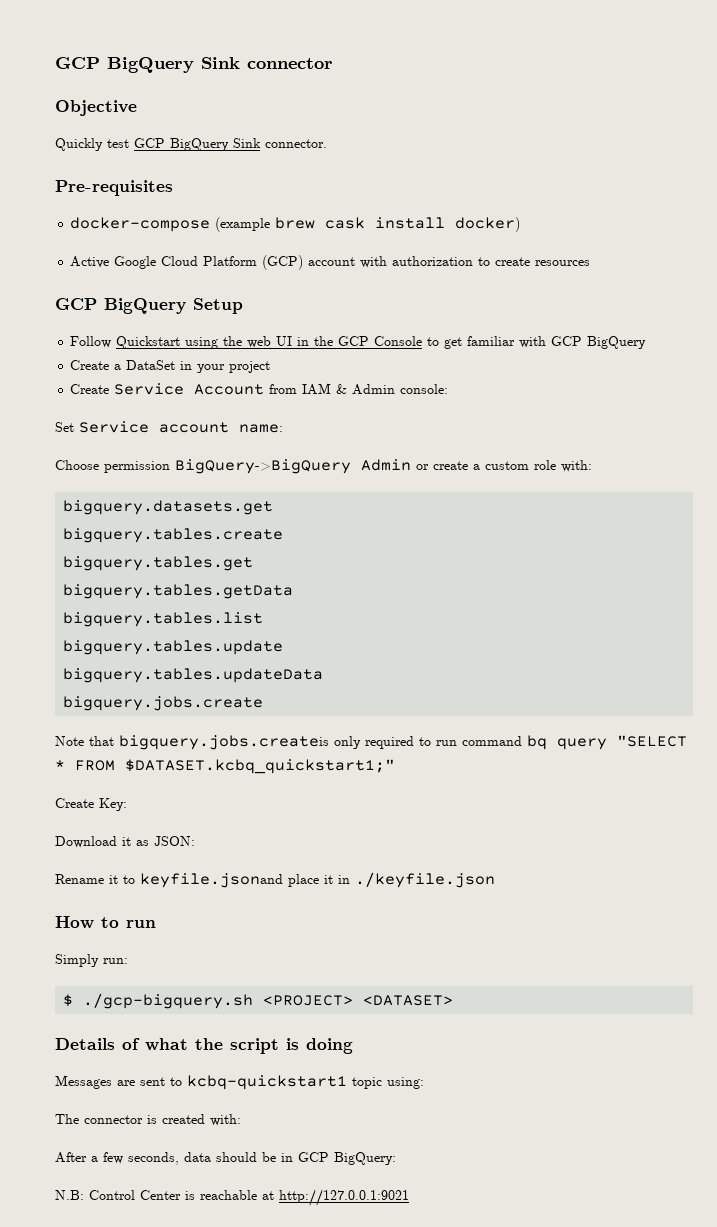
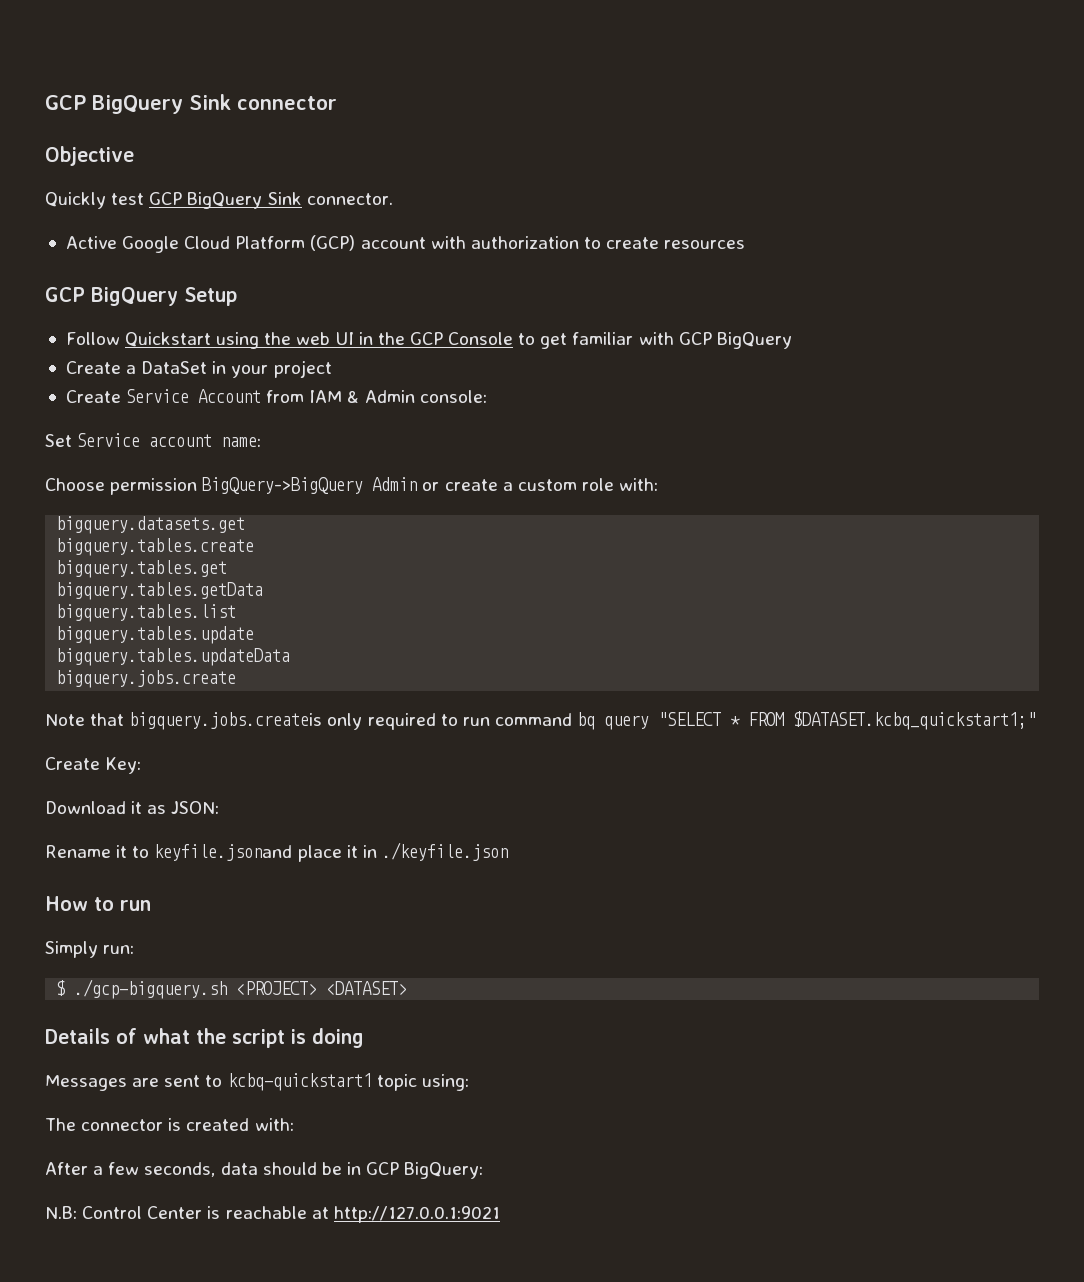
[55,180,173,196] [70,217,521,232] // Pre-requisites // docker-compose (example brew cask install docker) -> (393, 199) none

